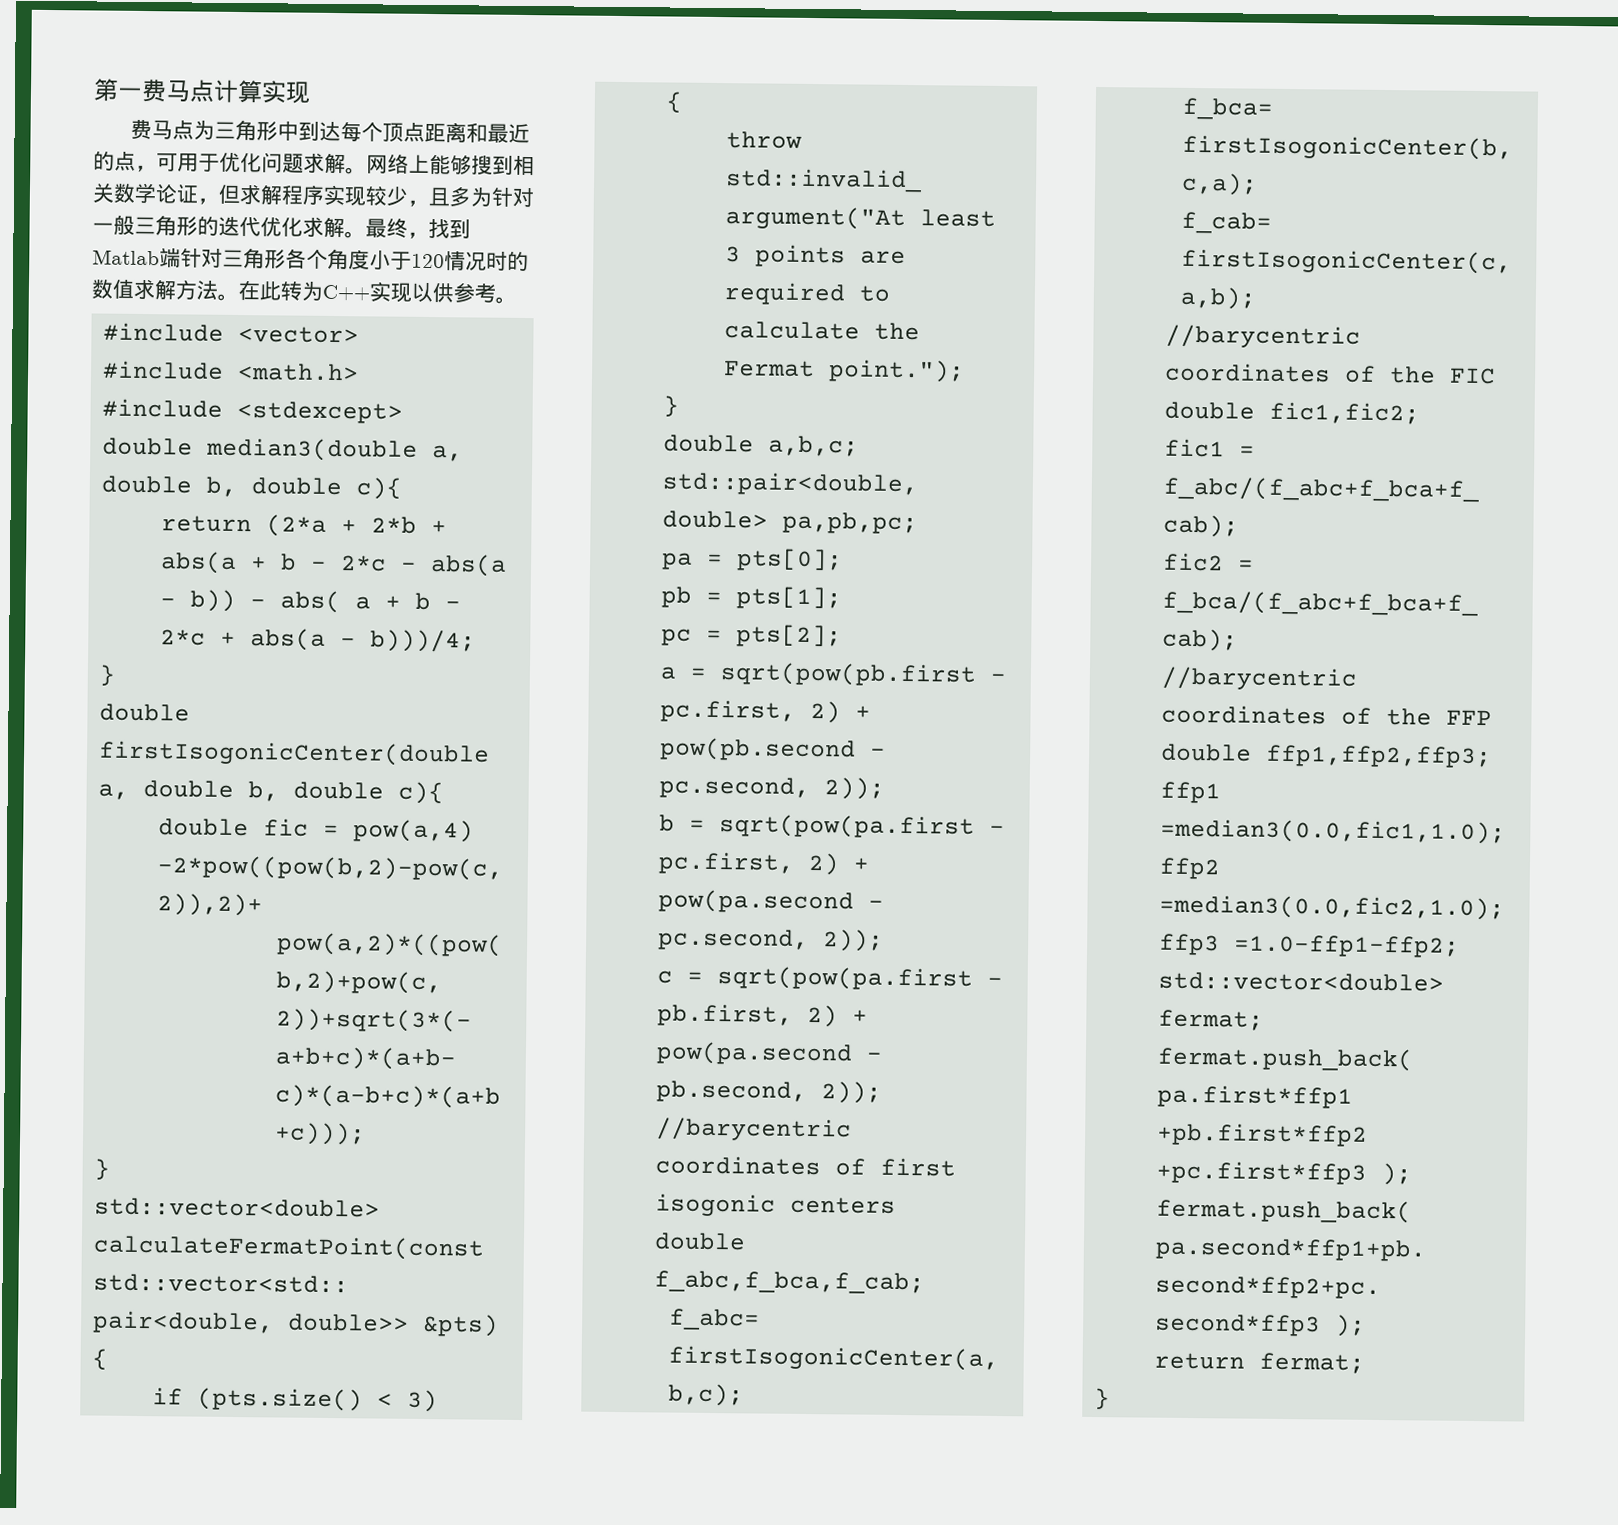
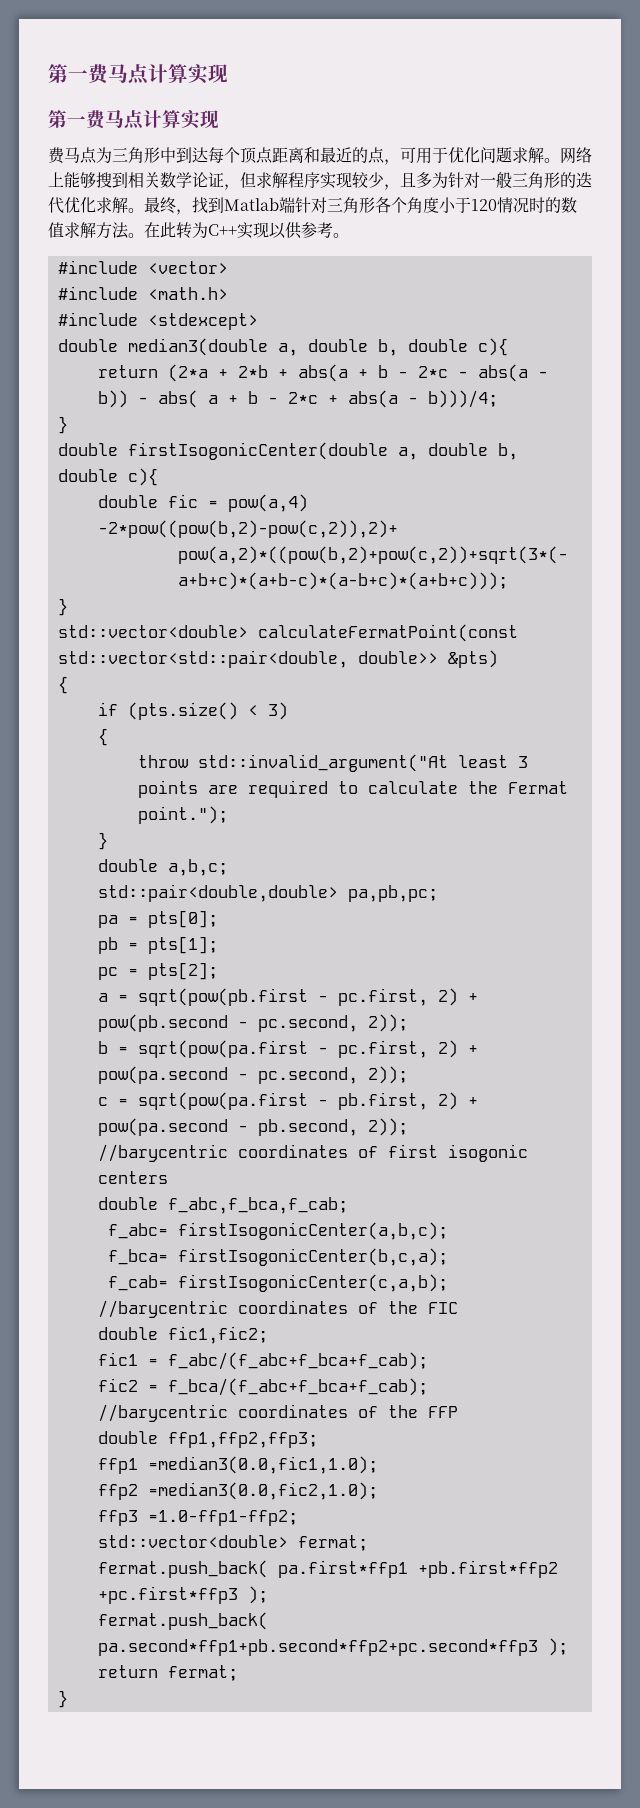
[93,78,311,104] 第一费马点计算实现 -> [48,64,228,85] [48,109,219,130] 第一费马点计算实现 // 第一费马点计算实现

